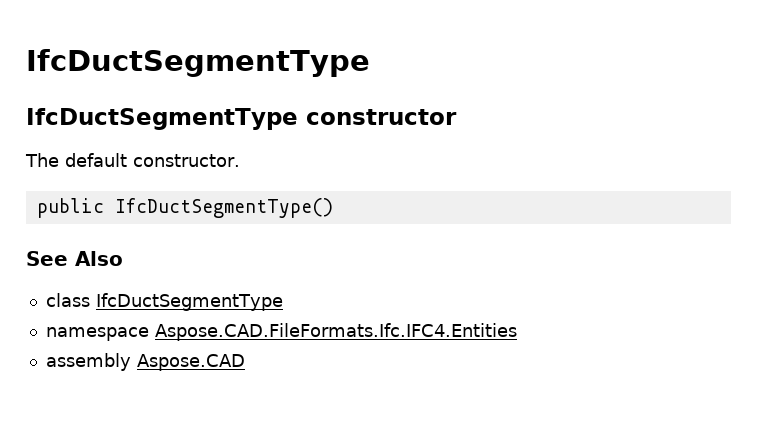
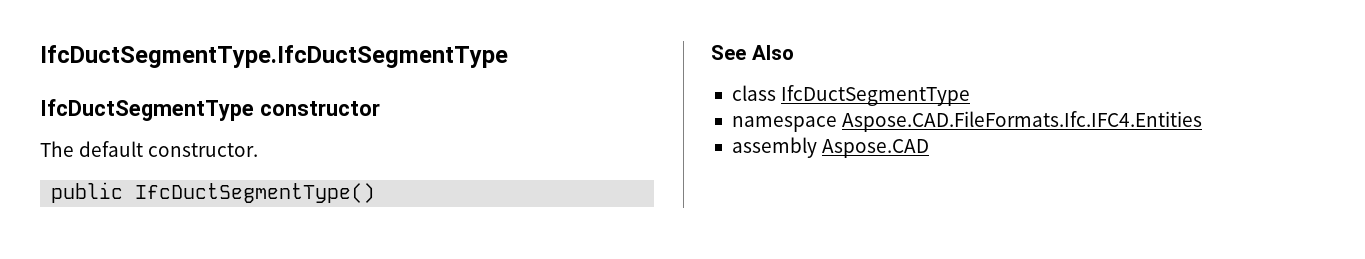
[26,49,370,77] IfcDuctSegmentType -> [40,45,508,68] IfcDuctSegmentType.IfcDuctSegmentType

